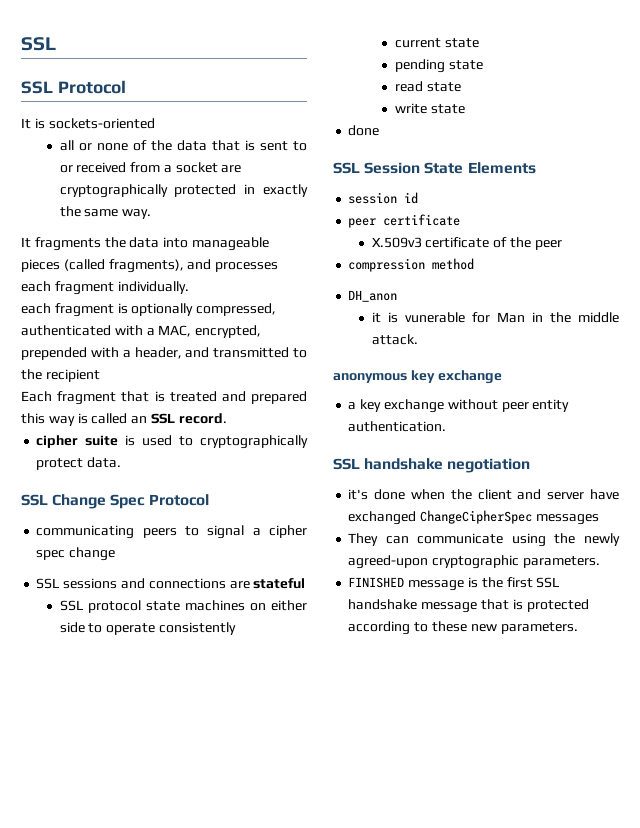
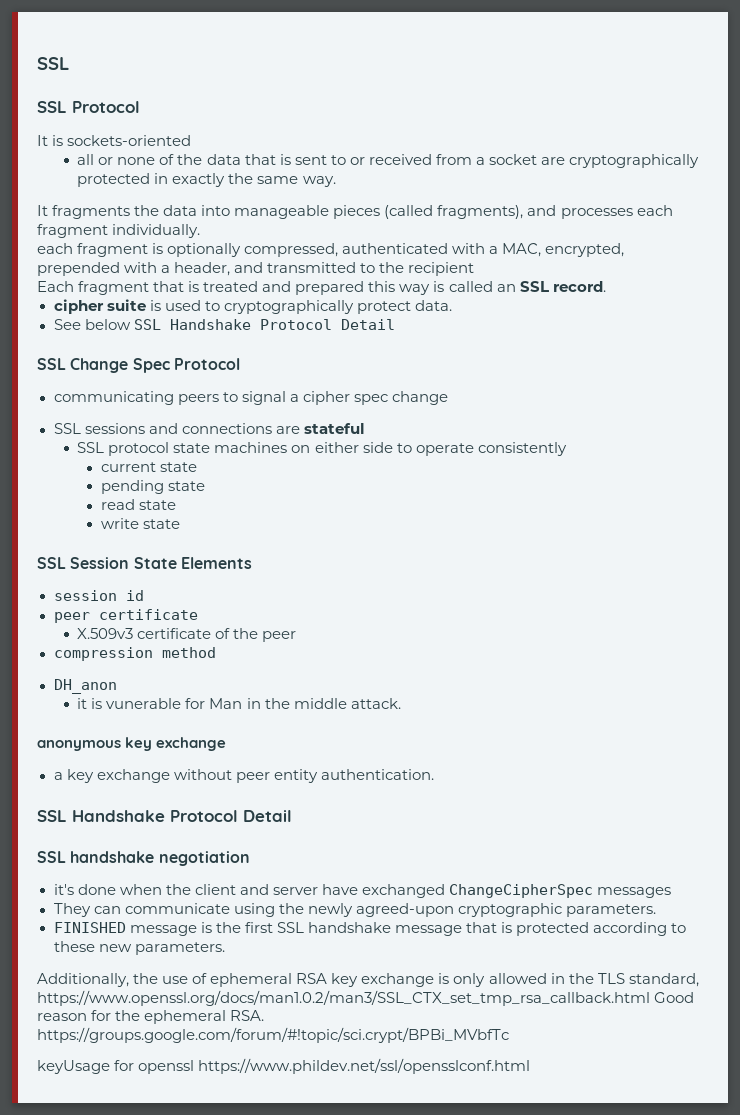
(122, 462) none -> [53,319,395,330] // See below SSL Handshake Protocol Detail
[348,125,380,136] // done -> (181, 524) none
(447, 426) none -> [37,810,292,822] // SSL Handshake Protocol Detail
(578, 628) none -> [37,973,699,987] [37,990,695,1006] [37,1010,265,1024] [37,1027,509,1043] [37,1058,531,1074] // Additionally, the use of ephemeral RSA key exchange is only allowed in the TLS standard, https://www.openssl.org/docs/man1.0.2/man3/SSL_CTX_set_tmp_rsa_callback.html Good reason for the ephemeral RSA. https://groups.google.com/forum/#!topic/sci.crypt/BPBi_MVbfTc // keyUsage for openssl https://www.phildev.net/ssl/opensslconf.html

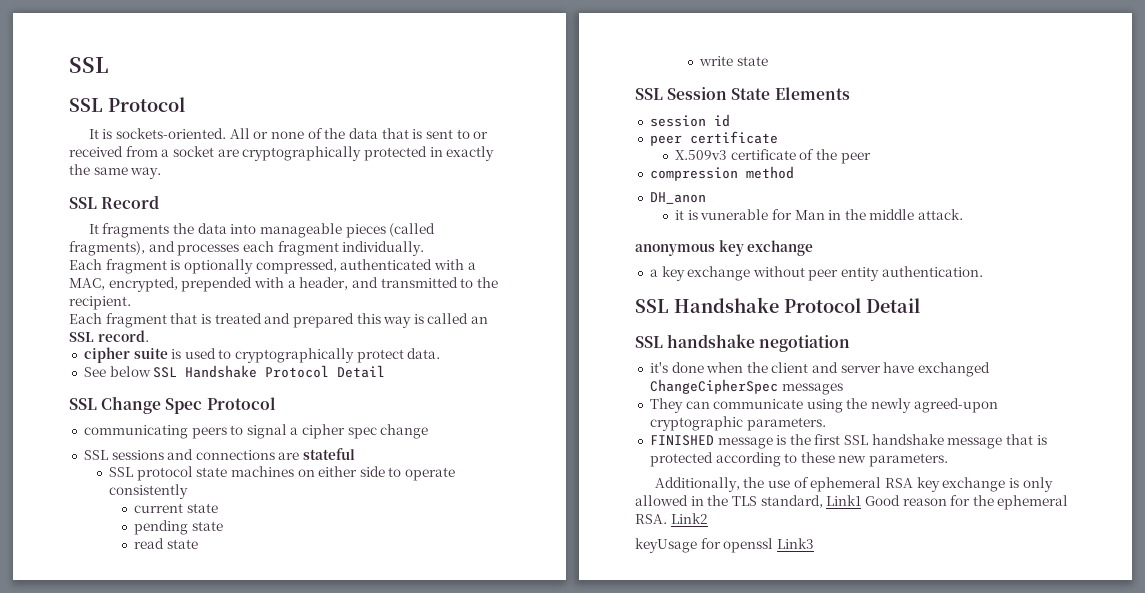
[67,135,192,146] [77,154,95,165] sockets-oriented // all -> [116,128,250,139] sockets-oriented. All
(336, 181) none -> [69,195,160,209] // SSL Record
[37,243,73,254] each -> [69,259,102,270] Each
[408,262,475,276] recipient -> [69,296,131,310] recipient.
[37,990,650,1006] https://www.openssl.org/docs/man1.0.2/man3/SSL_CTX_set_tmp_rsa_callback.html -> [826,495,862,506] Link1
[37,1027,509,1043] https://groups.google.com/forum/#!topic/sci.crypt/BPBi_MVbfTc -> [670,513,708,524] Link2
[198,1058,531,1074] https://www.phildev.net/ssl/opensslconf.html -> [776,538,814,549] Link3

